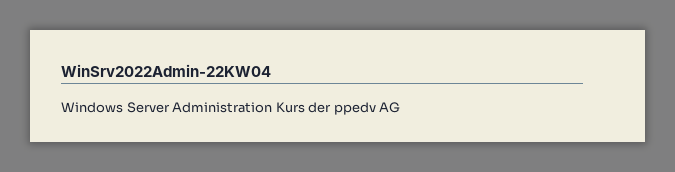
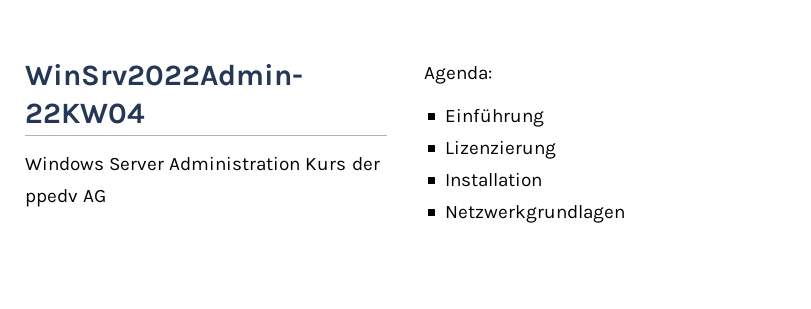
(401, 107) none -> [424,66,492,84] [444,108,544,127] [444,140,556,159] [444,172,542,187] [444,205,625,223] // Agenda: // Einführung // Lizenzierung // Installation // Netzwerkgrundlagen

